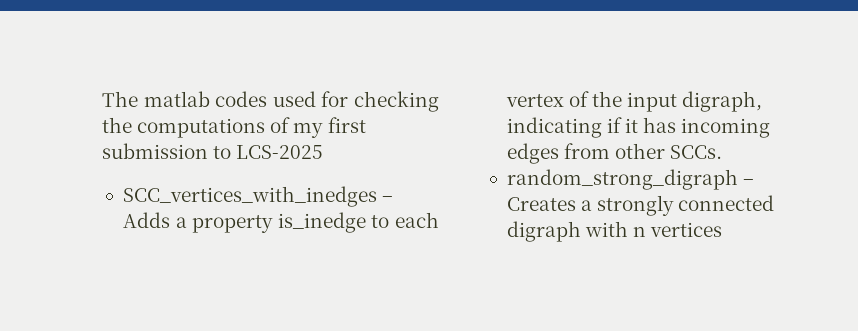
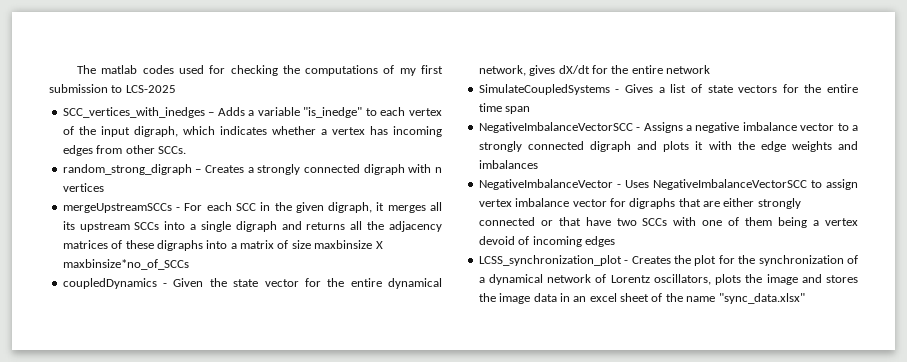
[192,212,366,233] property is_inedge -> [257,107,363,118] variable "is_inedge"
[506,117,639,138] indicating if it -> [182,126,365,135] which indicates whether a vertex
(723, 229) none -> [62,202,442,213] [62,221,442,232] [62,240,383,251] [62,259,189,270] [62,278,442,289] [478,65,710,76] [478,84,858,95] [478,103,531,114] [478,122,858,133] [478,141,858,152] [478,160,538,169] [478,179,858,190] [478,198,801,209] [478,217,858,228] [478,236,615,247] [478,255,858,266] [478,274,858,285] [478,293,805,304] // mergeUpstreamSCCs - For each SCC in the given digraph, it merges all its upstream SCCs into a single digraph and returns all the adjacency matrices of these digraphs into a matrix of size maxbinsize X maxbinsize*no_of_SCCs // coupledDynamics - Given the state vector for the entire dynamical network, gives dX/dt for the entire network // SimulateCoupledSystems - Gives a list of state vectors for the entire time span // NegativeImbalanceVectorSCC - Assigns a negative imbalance vector to a strongly connected digraph and plots it with the edge weights and imbalances // NegativeImbalanceVector - Uses NegativeImbalanceVectorSCC to assign vertex imbalance vector for digraphs that are either strongly connected or that have two SCCs with one of them being a vertex devoid of incoming edges // LCSS_synchronization_plot - Creates the plot for the synchronization of a dynamical network of Lorentz oscillators, plots the image and stores the image data in an excel sheet of the name "sync_data.xlsx"

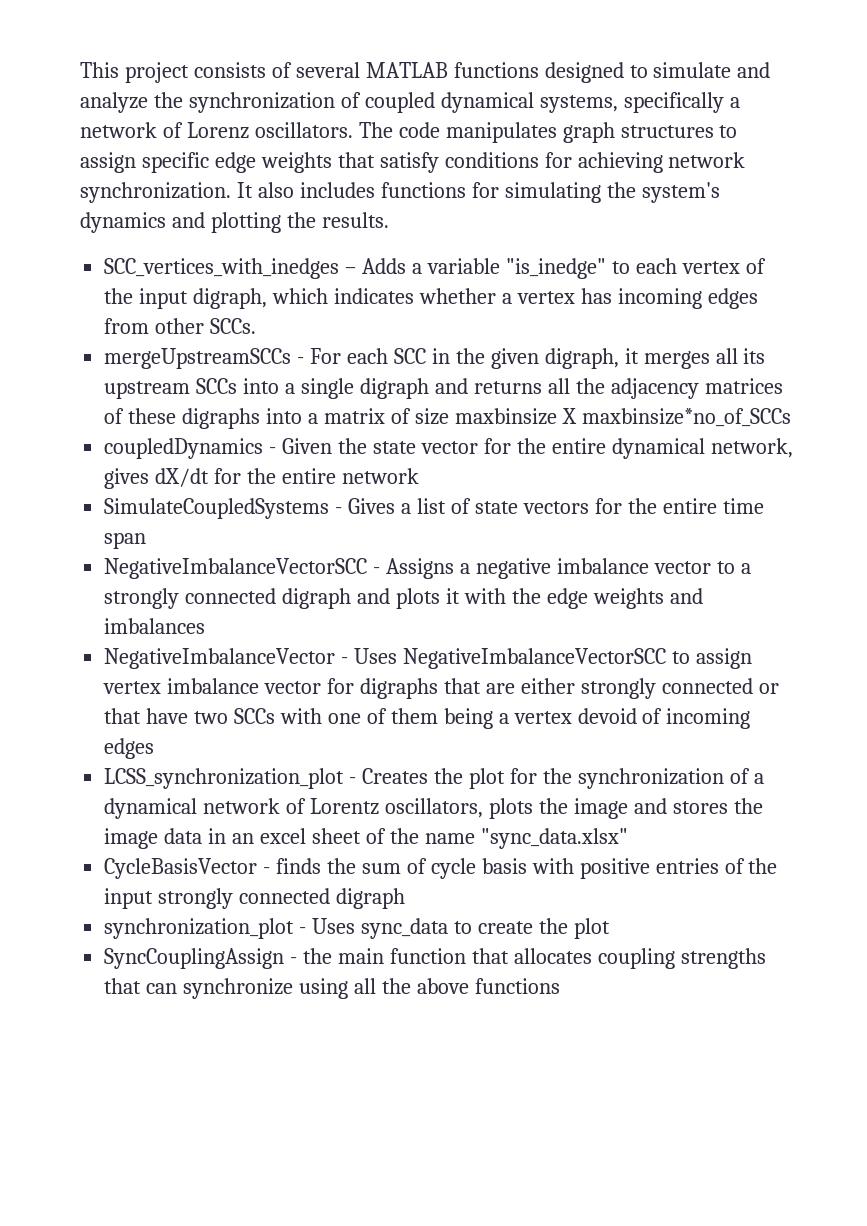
[77,65,443,76] [49,84,176,93] The matlab codes used for checking the computations of my first submission to LCS-2025 -> [80,62,771,83] [80,92,740,113] [80,122,738,143] [80,152,746,173] [80,182,720,203] [80,212,389,233] This project consists of several MATLAB functions designed to simulate and analyze the synchronization of coupled dynamical systems, specifically a network of Lorenz oscillators. The code manipulates graph structures to assign specific edge weights that satisfy conditions for achieving network synchronization. It also includes functions for simulating the system's dynamics and plotting the results.
[62,164,442,175] [62,183,104,192] // random_strong_digraph – Creates a strongly connected digraph with n vertices -> (257, 326) none
(805, 298) none -> [104,858,778,879] [104,888,406,909] [104,918,610,939] [104,948,766,969] [104,978,560,999] // CycleBasisVector - finds the sum of cycle basis with positive entries of the input strongly connected digraph // synchronization_plot - Uses sync_data to create the plot // SyncCouplingAssign - the main function that allocates coupling strengths that can synchronize using all the above functions

